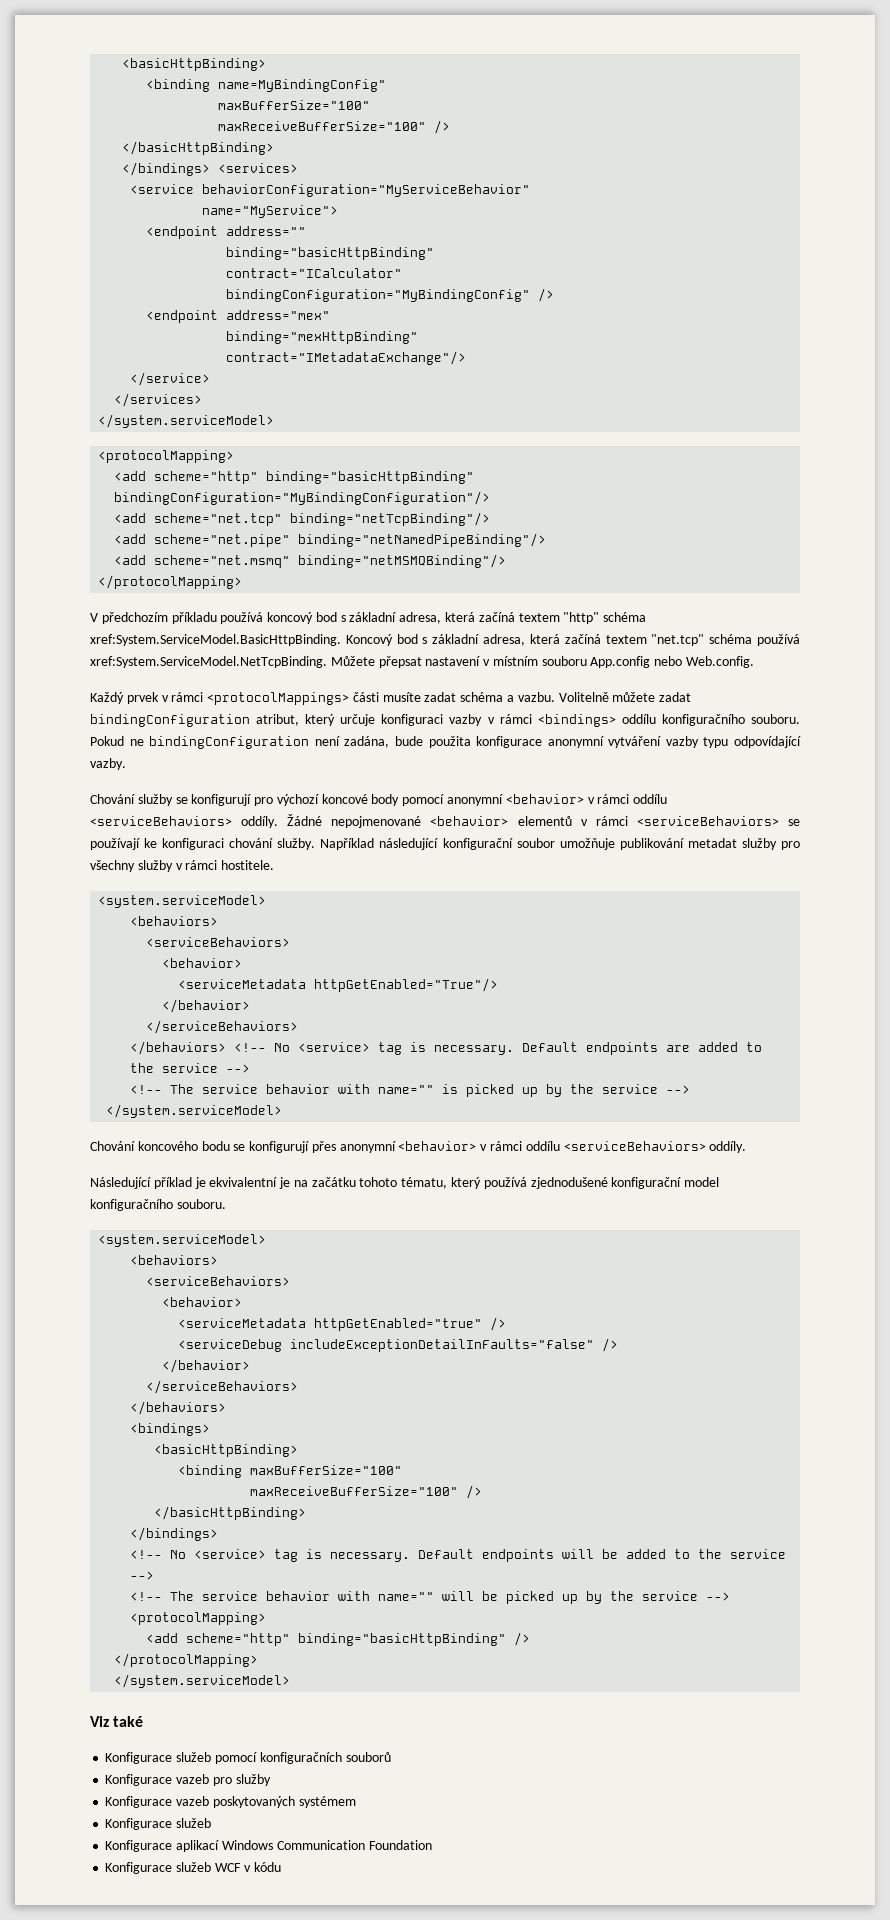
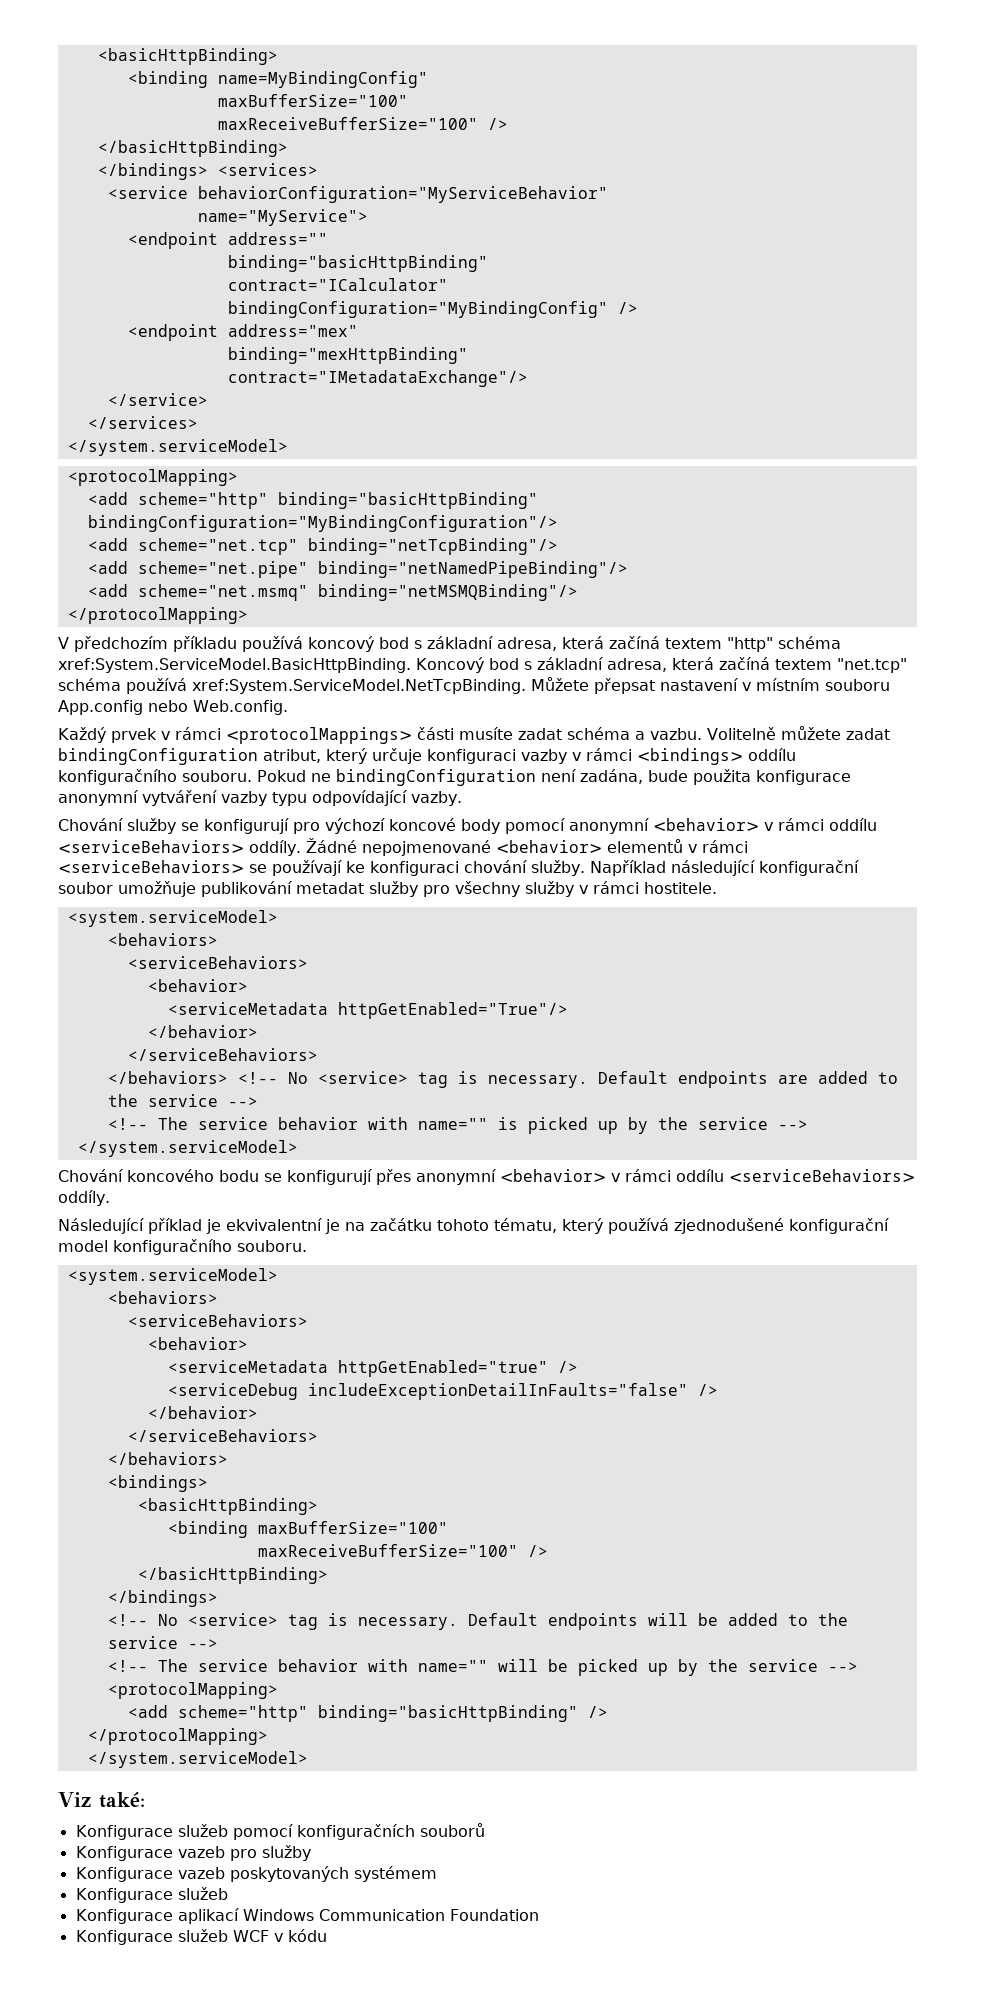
[113,1716,144,1727] také -> [99,1792,145,1808] také:

